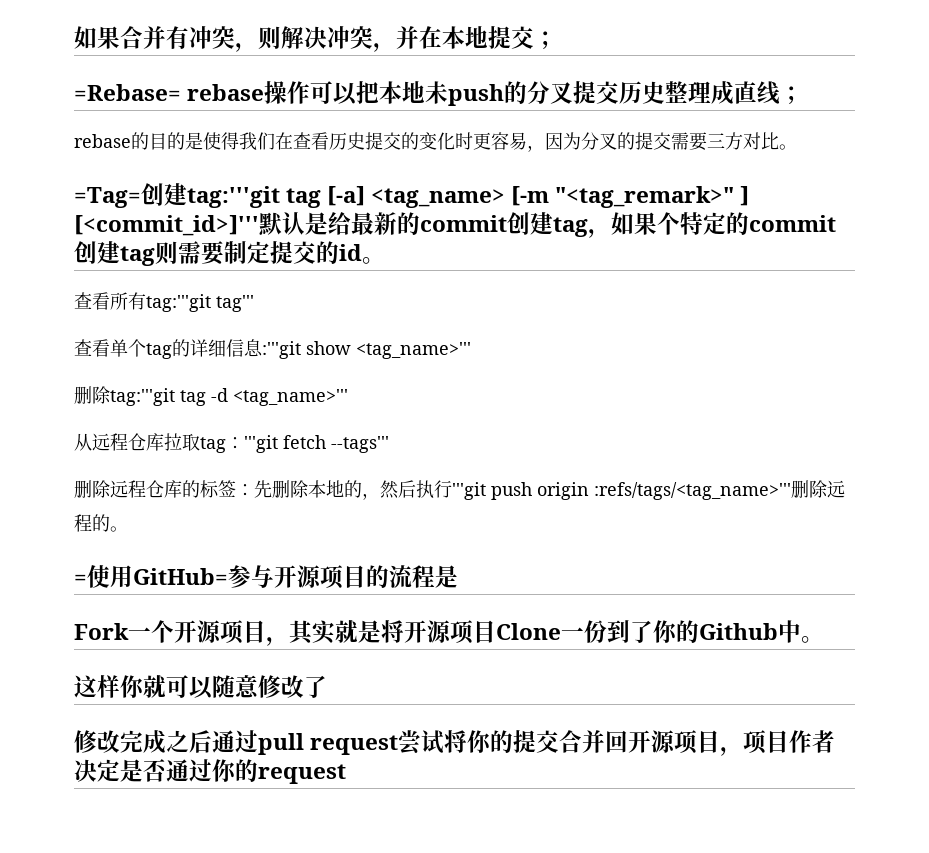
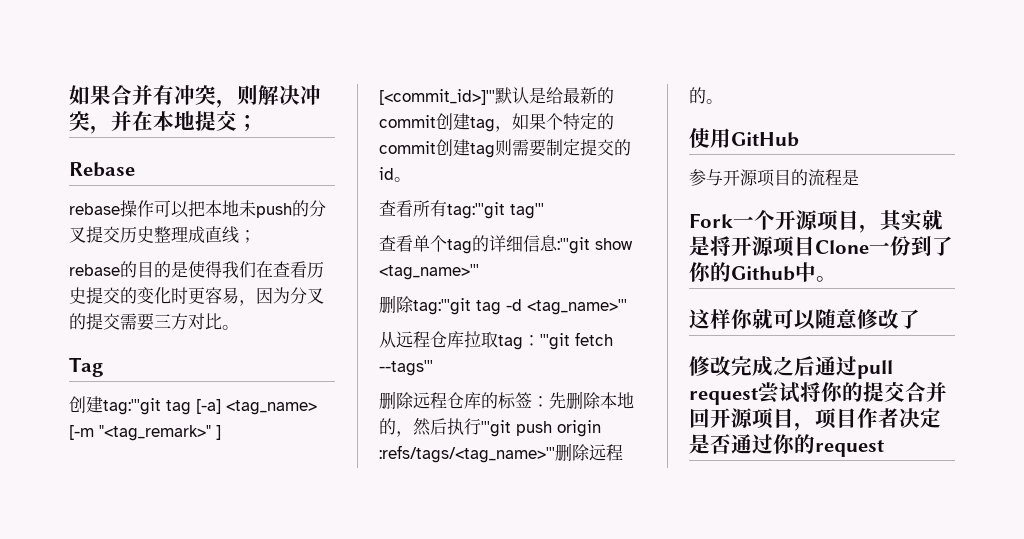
[74,84,181,101] =Rebase= -> [69,162,135,177] Rebase //
[74,187,141,208] =Tag= -> [69,357,104,377] Tag //
[74,565,228,588] =使用GitHub= -> [689,128,799,148] 使用GitHub //

